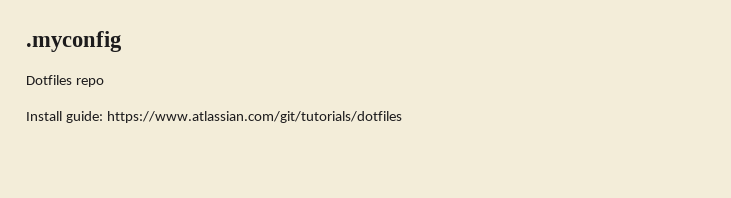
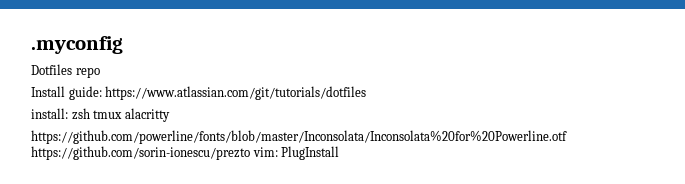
(402, 117) none -> [31,108,170,122] [31,130,567,144] [31,146,340,160] // install: zsh tmux alacritty // https://github.com/powerline/fonts/blob/master/Inconsolata/Inconsolata%20for%20Powerline.otf https://github.com/sorin-ionescu/prezto vim: PlugInstall

